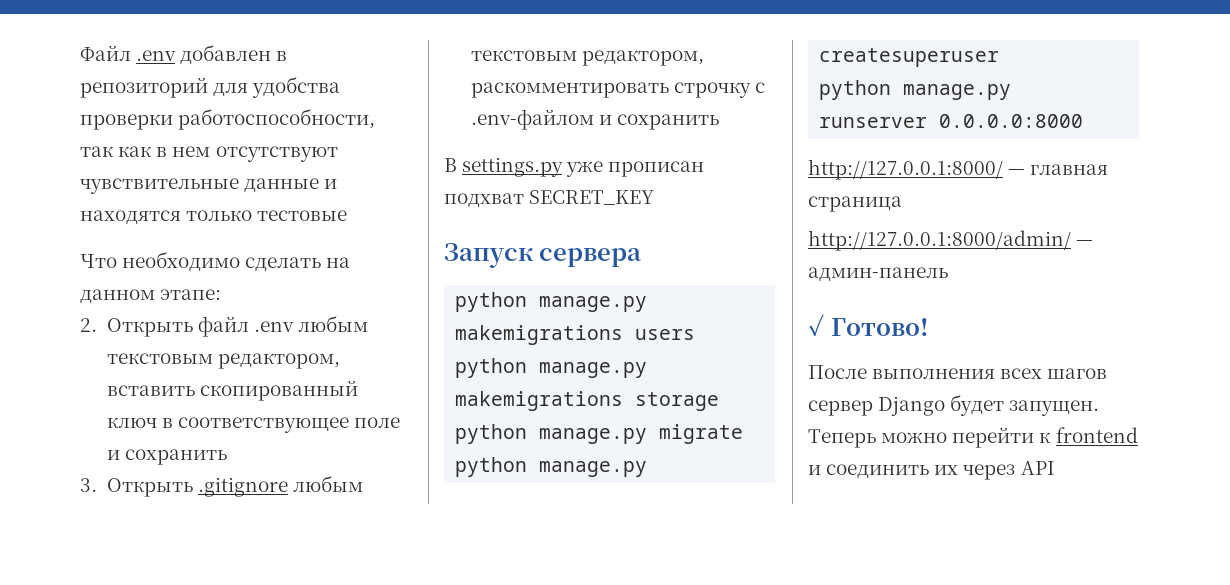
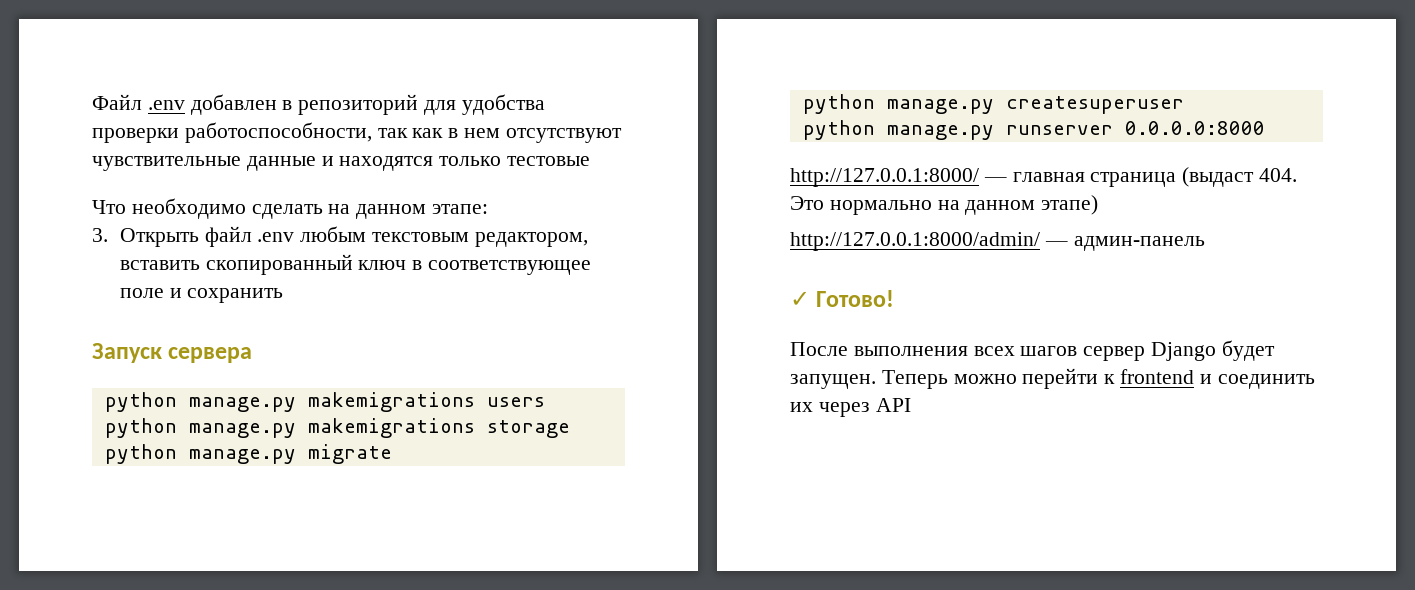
[80,318,97,332] 2. -> [92,228,108,242] 3.
[80,475,363,497] [470,50,704,66] [470,82,765,98] [470,109,719,130] [444,157,705,177] [444,190,655,208] // 3. Открыть .gitignore любым текстовым редактором, раскомментировать строчку с .env-файлом и сохранить // В settings.py уже прописан подхват SECRET_KEY -> (284, 295) none
(902, 204) none -> [1182,167,1298,187] [790,195,1099,215] (выдаст 404. Это нормально на данном этапе)

